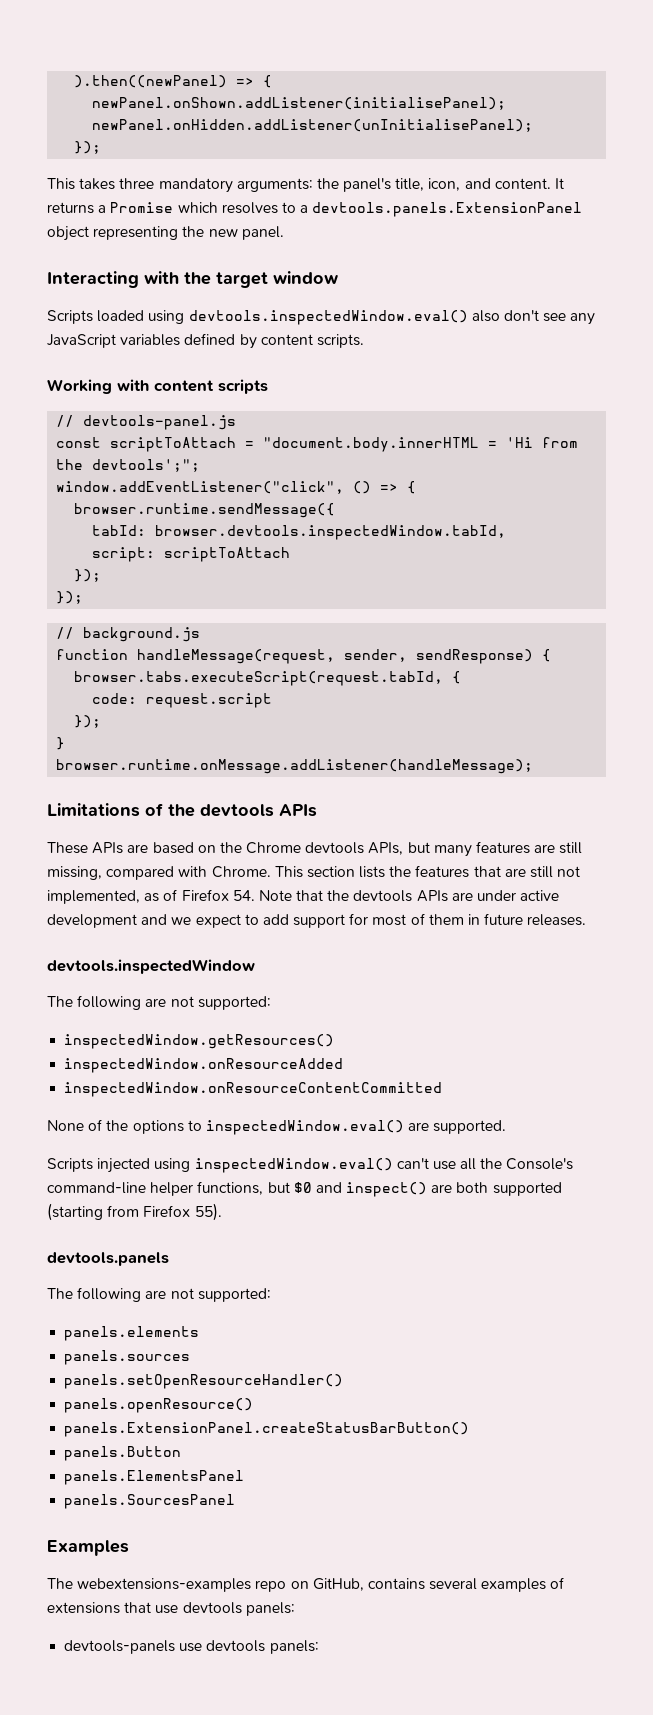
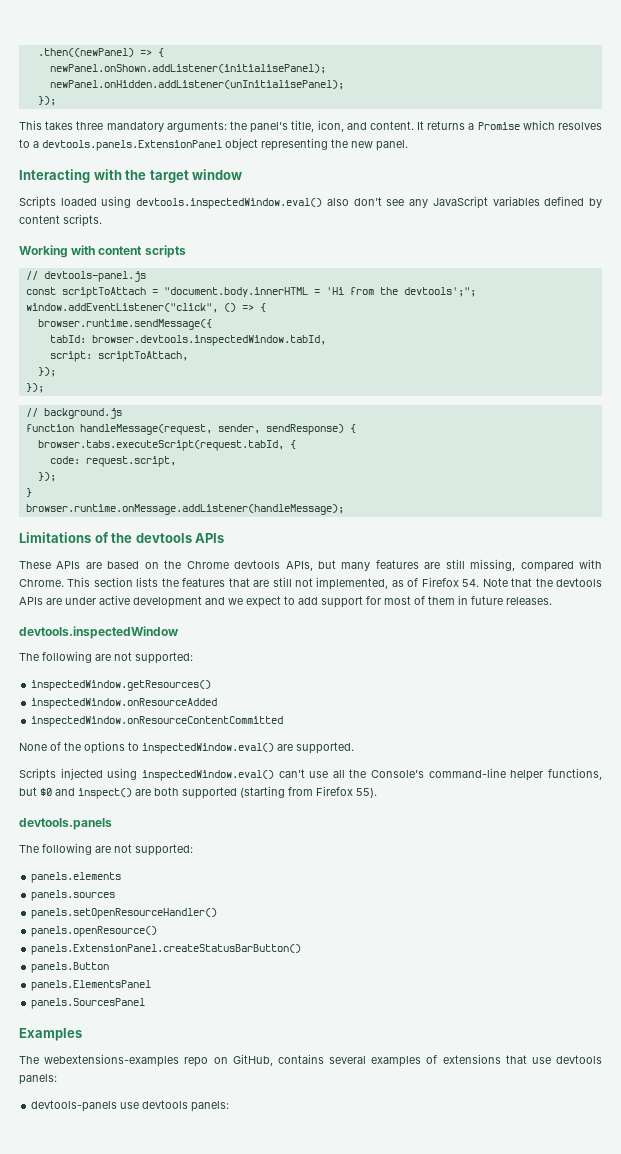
[74,75,228,88] ).then((newPanel) -> [37,48,134,57] .then((newPanel)
[164,547,291,562] scriptToAttach -> [97,351,188,362] scriptToAttach,
[146,693,273,708] request.script -> [85,456,176,467] request.script,

